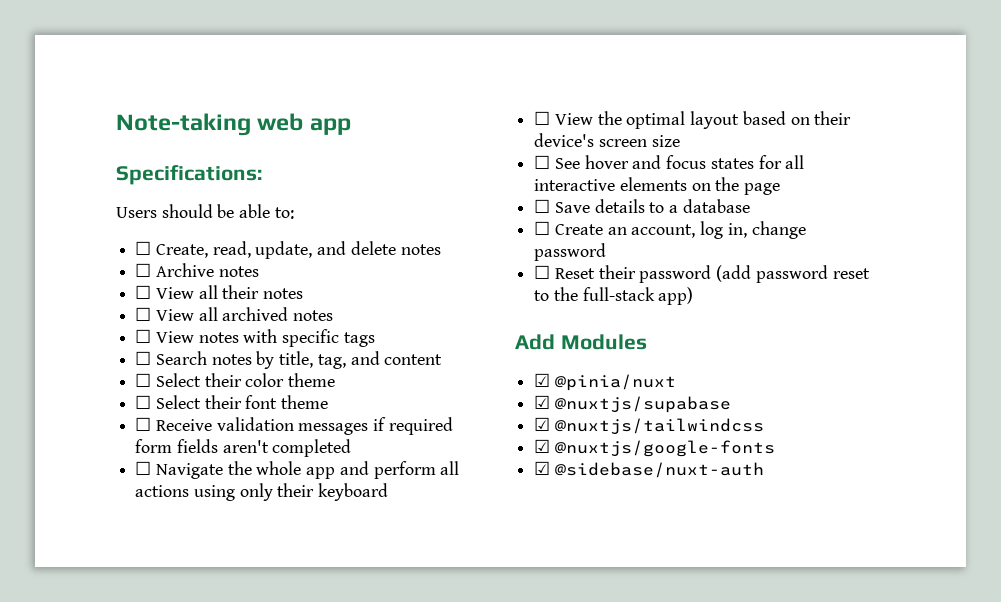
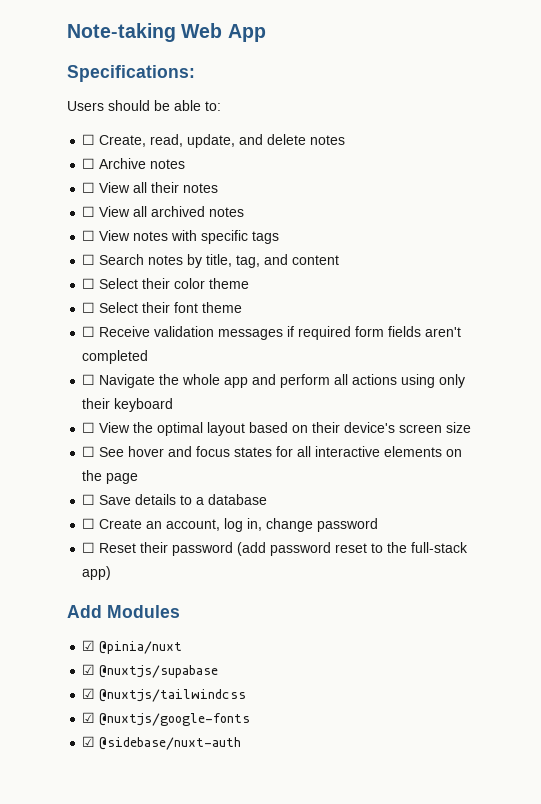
[257,113,351,135] web app -> [181,23,266,42] Web App

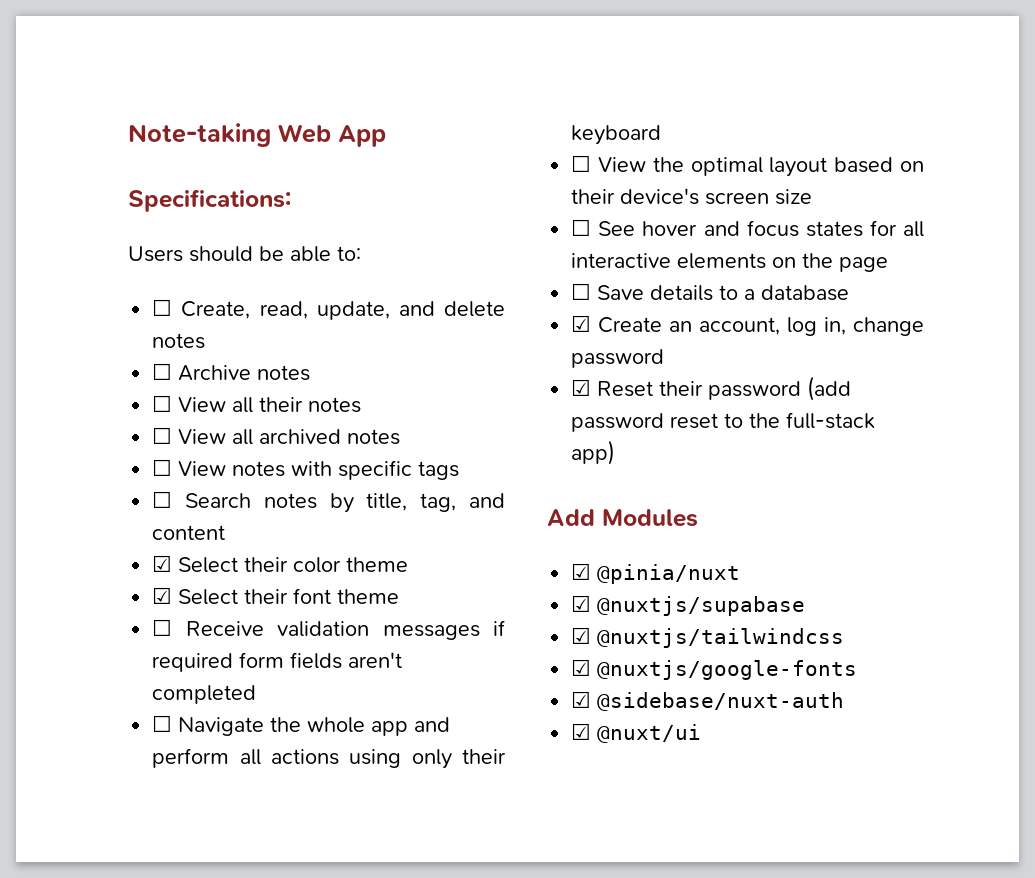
[82,278,96,289] ☐ -> [152,555,173,572] ☑
[82,302,96,313] ☐ -> [152,587,173,604] ☑
[82,518,96,529] ☐ -> [571,315,592,332] ☑
[82,542,96,553] ☐ -> [571,379,592,396] ☑
(242, 743) none -> [571,723,702,743] // ☑ @nuxt/ui

